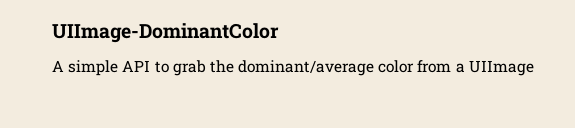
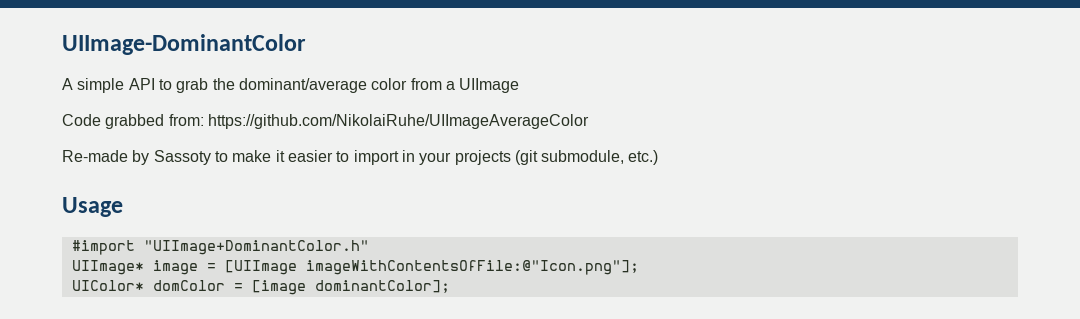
(534, 68) none -> [62,114,589,129] [62,150,659,165] [62,197,123,217] [71,240,369,255] [71,260,639,275] [71,280,450,295] // Code grabbed from: https://github.com/NikolaiRuhe/UIImageAverageColor // Re-made by Sassoty to make it easier to import in your projects (git submodule, etc.) // Usage // #import "UIImage+DominantColor.h" // UIImage* image = [UIImage imageWithContentsOfFile:@"Icon.png"]; // UIColor* domColor = [image dominantColor];

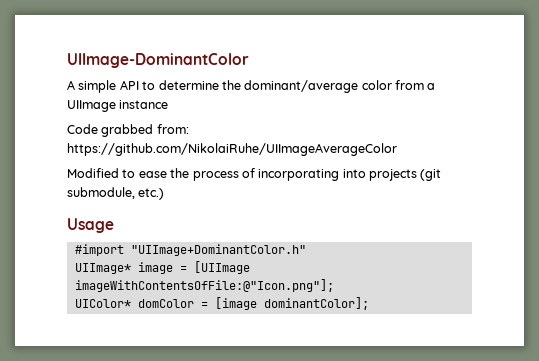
[176,78,209,93] grab -> [158,80,219,90] determine
(520, 85) none -> [119,100,169,109] instance
[62,150,452,165] Re-made by Sassoty to make it easier to import in your -> [67,168,366,181] Modified to ease the process of incorporating into

